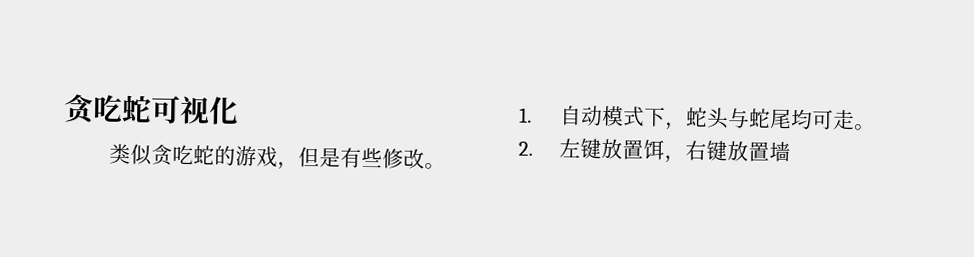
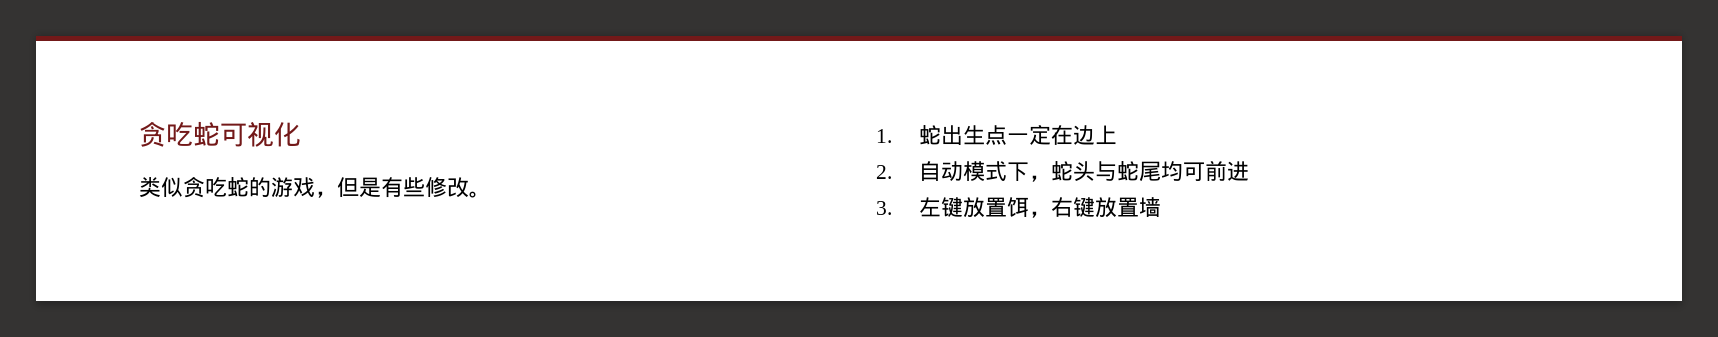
(532, 115) none -> [918,125,1117,145] [876,165,892,179] 蛇出生点一定在边上 // 2.
[832,109,876,131] [518,141,533,156] 走。 // 2. -> [1204,160,1249,181] [876,201,892,215] 前进 // 3.

